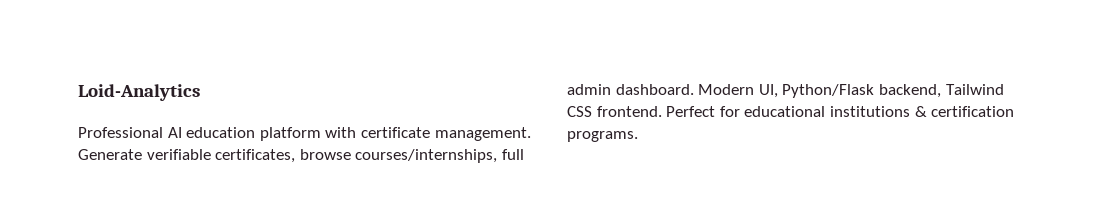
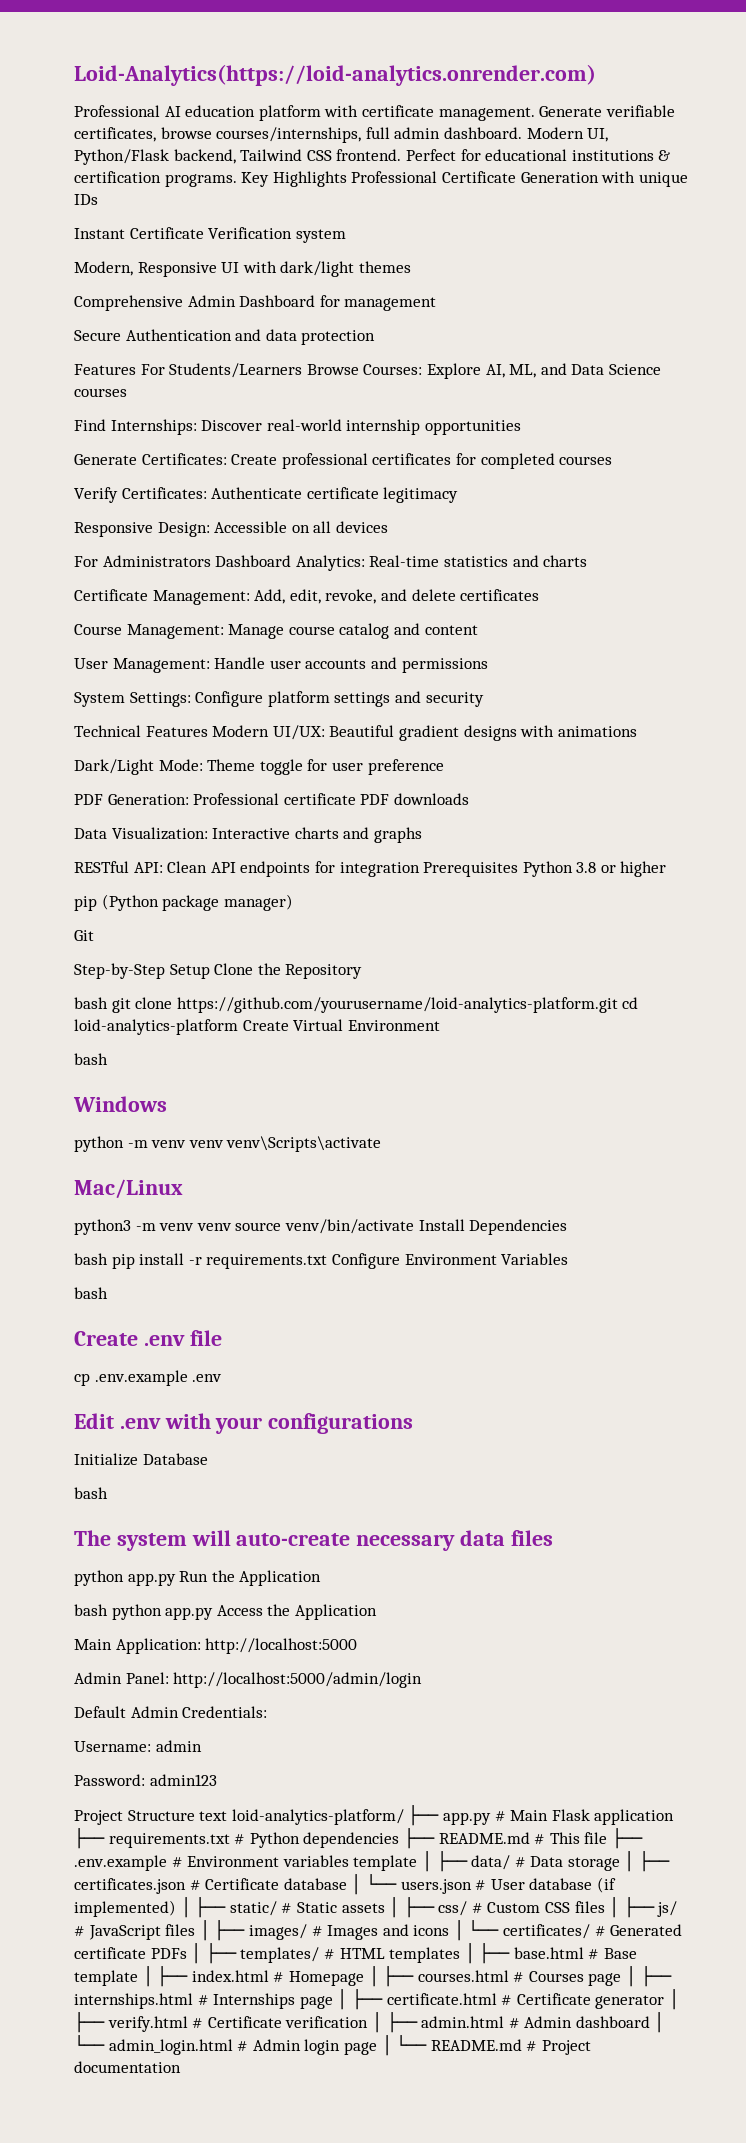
[78,84,200,101] Loid-Analytics -> [74,64,596,86] Loid-Analytics(https://loid-analytics.onrender.com)
(638, 136) none -> [241,171,688,187] [74,194,98,205] [74,227,346,243] [74,261,411,277] [74,295,437,311] [74,329,376,345] [74,363,661,379] [74,388,127,397] [74,419,521,435] [74,453,613,469] [74,487,459,503] [74,521,388,537] [74,555,588,571] [74,589,540,605] [74,623,478,639] [74,657,488,673] [74,691,484,707] [74,725,637,741] [74,759,444,775] [74,793,469,805] [74,827,422,843] [74,861,667,877] [74,894,293,911] [74,930,94,941] [74,963,363,979] [74,997,639,1013] [74,1019,440,1035] [74,1053,108,1065] [73,1096,167,1112] [74,1136,382,1152] [74,1179,183,1199] [74,1219,568,1235] [74,1253,569,1269] [74,1287,108,1299] [74,1330,222,1346] [74,1370,223,1386] [74,1413,414,1434] [74,1453,208,1466] [74,1487,108,1499] [74,1530,553,1551] [74,1570,322,1586] [74,1604,377,1620] [74,1638,358,1654] [74,1672,423,1688] [74,1706,268,1718] [74,1740,202,1752] [74,1774,217,1786] [74,1805,675,1826] [74,1828,643,1849] [74,1851,671,1872] [74,1874,616,1895] [74,1897,678,1918] [74,1920,683,1941] [74,1943,638,1964] [74,1966,672,1987] [74,1989,679,2010] [74,2012,665,2033] [74,2035,591,2056] [74,2061,181,2073] Key Highlights Professional Certificate Generation with unique IDs // Instant Certificate Verification system // Modern, Responsive UI with dark/light themes // Comprehensive Admin Dashboard for management // Secure Authentication and data protection // Features For Students/Learners Browse Courses: Explore AI, ML, and Data Science courses // Find Internships: Discover real-world internship opportunities // Generate Certificates: Create professional certificates for completed courses // Verify Certificates: Authenticate certificate legitimacy // Responsive Design: Accessible on all devices // For Administrators Dashboard Analytics: Real-time statistics and charts // Certificate Management: Add, edit, revoke, and delete certificates // Course Management: Manage course catalog and content // User Management: Handle user accounts and permissions // System Settings: Configure platform settings and security // Technical Features Modern UI/UX: Beautiful gradient designs with animations // Dark/Light Mode: Theme toggle for user preference // PDF Generation: Professional certificate PDF downloads // Data Visualization: Interactive charts and graphs // RESTful API: Clean API endpoints for integration Prerequisites Python 3.8 or higher // pip (Python package manager) // Git // Step-by-Step Setup Clone the Repository // bash git clone https://github.com/yourusername/loid-analytics-platform.git cd loid-analytics-platform Create Virtual Environment // bash // Windows // python -m venv venv venv\Scripts\activate // Mac/Linux // python3 -m venv venv source venv/bin/activate Install Dependencies // bash pip install -r requirements.txt Configure Environment Variables // bash // Create .env file // cp .env.example .env // Edit .env with your configurations // Initialize Database // bash // The system will auto-create necessary data files // python app.py Run the Application // bash python app.py Access the Application // Main Application: http://localhost:5000 // Admin Panel: http://localhost:5000/admin/login // Default Admin Credentials: // Username: admin // Password: admin123 // Project Structure text loid-analytics-platform/ ├── app.py # Main Flask application ├── requirements.txt # Python dependencies ├── README.md # This file ├── .env.example # Environment variables template │ ├── data/ # Data storage │ ├── certificates.json # Certificate database │ └── users.json # User database (if implemented) │ ├── static/ # Static assets │ ├── css/ # Custom CSS files │ ├── js/ # JavaScript files │ ├── images/ # Images and icons │ └── certificates/ # Generated certificate PDFs │ ├── templates/ # HTML templates │ ├── base.html # Base template │ ├── index.html # Homepage │ ├── courses.html # Courses page │ ├── internships.html # Internships page │ ├── certificate.html # Certificate generator │ ├── verify.html # Certificate verification │ ├── admin.html # Admin dashboard │ └── admin_login.html # Admin login page │ └── README.md # Project documentation

